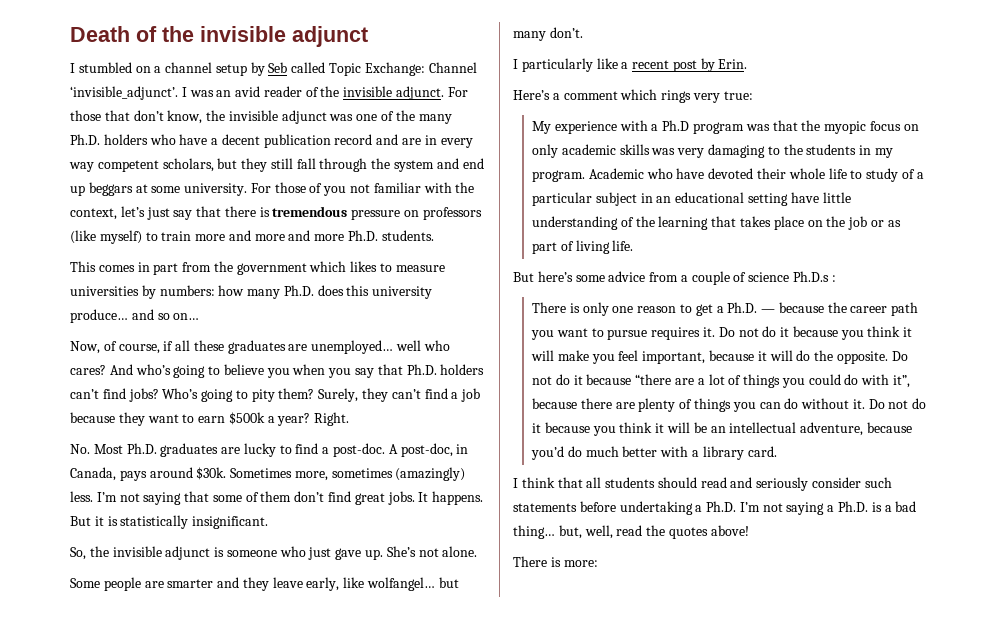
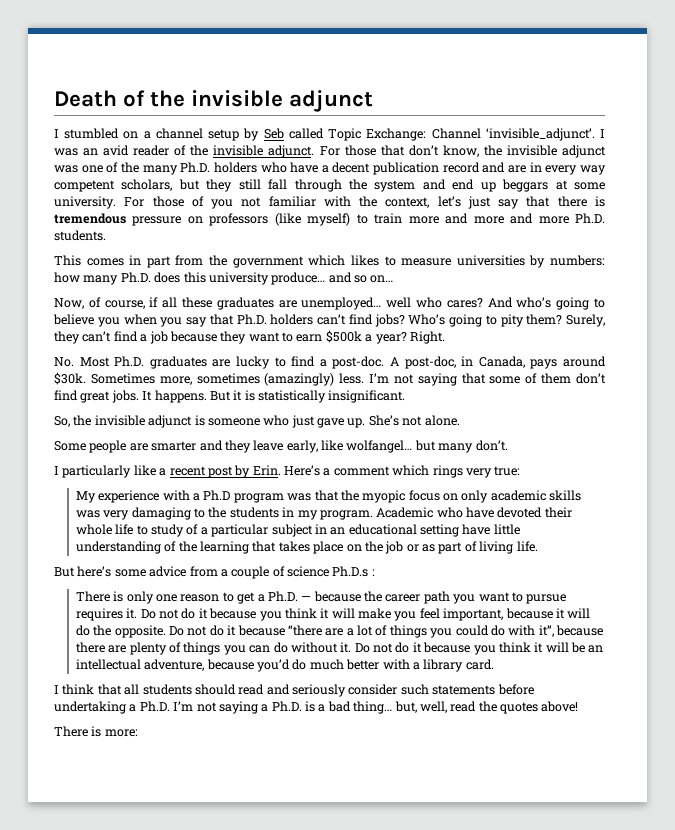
(748, 64) // -> (281, 470) none

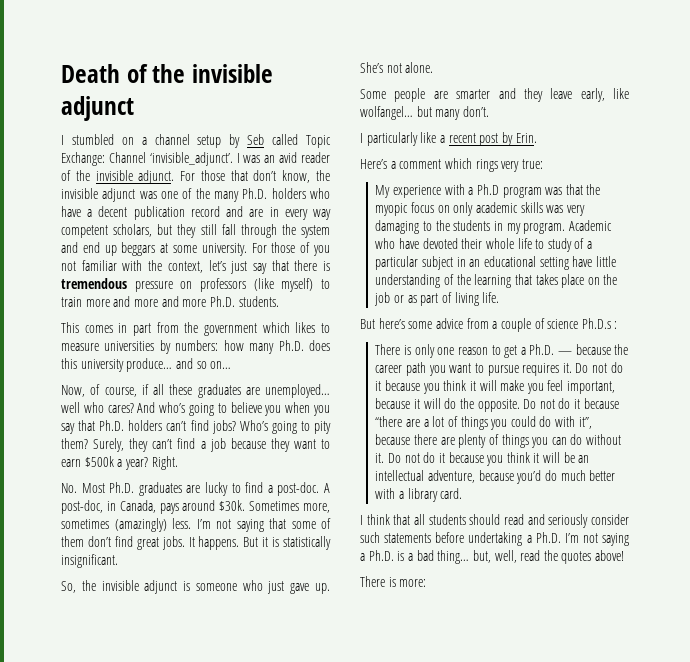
(281, 470) none -> (537, 138) //

